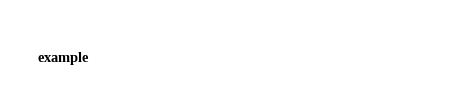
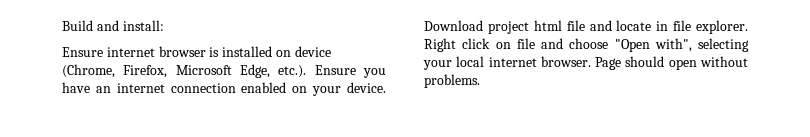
[38,52,89,65] example -> [62,20,164,31] [62,46,331,57] [62,64,386,78] [62,82,386,96] [424,20,748,34] [424,38,749,52] [423,56,748,70] [424,74,480,88] Build and install: // Ensure internet browser is installed on device (Chrome, Firefox, Microsoft Edge, etc.). Ensure you have an internet connection enabled on your device. Download project html file and locate in file explorer. Right click on file and choose "Open with", selecting your local internet browser. Page should open without problems.

